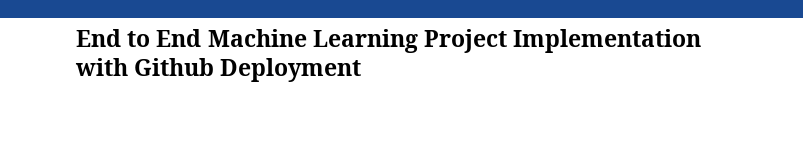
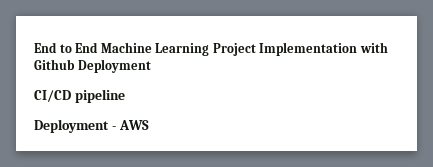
(362, 70) none -> [34,89,125,103] [34,119,149,133] // CI/CD pipeline // Deployment - AWS

